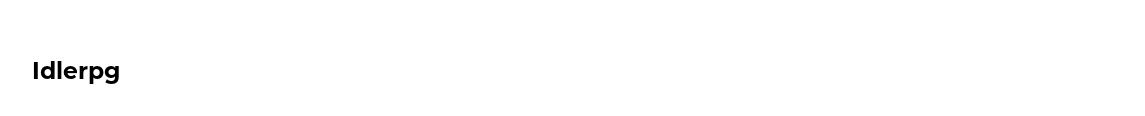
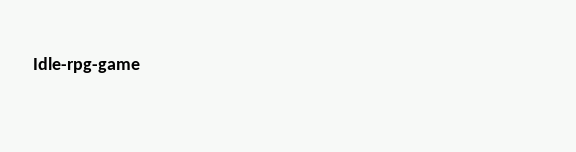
[32,61,120,84] Idlerpg -> [33,57,140,73] Idle-rpg-game

